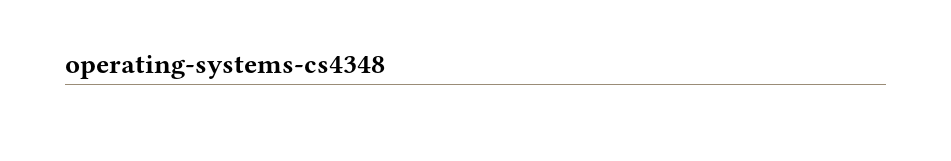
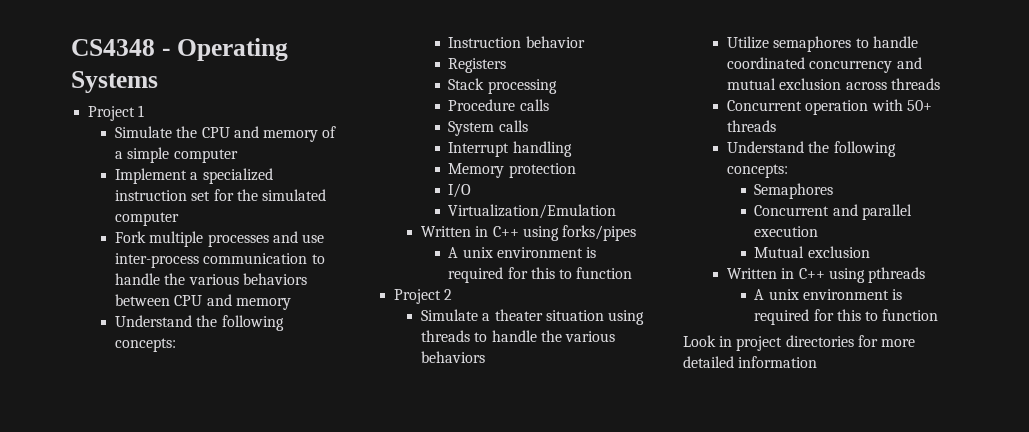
[65,55,385,79] operating-systems-cs4348 -> [71,38,288,61] [71,71,158,93] [88,105,145,121] [115,126,337,142] [115,147,238,163] [115,168,273,184] [115,189,326,201] [115,212,180,226] [115,231,324,247] [115,253,325,268] [115,273,307,285] [115,294,291,310] [115,315,284,331] [115,338,177,352] [448,36,585,48] [448,58,507,73] [448,78,557,94] [448,99,549,111] [448,120,528,136] [448,141,572,157] [448,163,576,178] [448,183,472,198] [448,204,617,219] [421,225,636,241] [448,247,597,258] [448,267,633,283] [394,289,453,304] [421,309,644,325] [421,330,615,342] [421,351,486,363] [727,36,918,52] [727,57,922,73] [727,78,940,90] [727,99,932,115] [727,120,777,132] [727,141,896,157] [727,164,789,178] [754,183,834,199] [754,204,912,220] [754,226,819,237] [754,246,870,258] [727,267,925,283] [754,289,903,300] [754,309,939,325] [683,335,915,351] [683,356,818,368] CS4348 - Operating Systems // Project 1 // Simulate the CPU and memory of a simple computer // Implement a specialized instruction set for the simulated computer // Fork multiple processes and use inter-process communication to handle the various behaviors between CPU and memory // Understand the following concepts: // Instruction behavior // Registers // Stack processing // Procedure calls // System calls // Interrupt handling // Memory protection // I/O // Virtualization/Emulation // Written in C++ using forks/pipes // A unix environment is required for this to function // Project 2 // Simulate a theater situation using threads to handle the various behaviors // Utilize semaphores to handle coordinated concurrency and mutual exclusion across threads // Concurrent operation with 50+ threads // Understand the following concepts: // Semaphores // Concurrent and parallel execution // Mutual exclusion // Written in C++ using pthreads // A unix environment is required for this to function // Look in project directories for more detailed information

